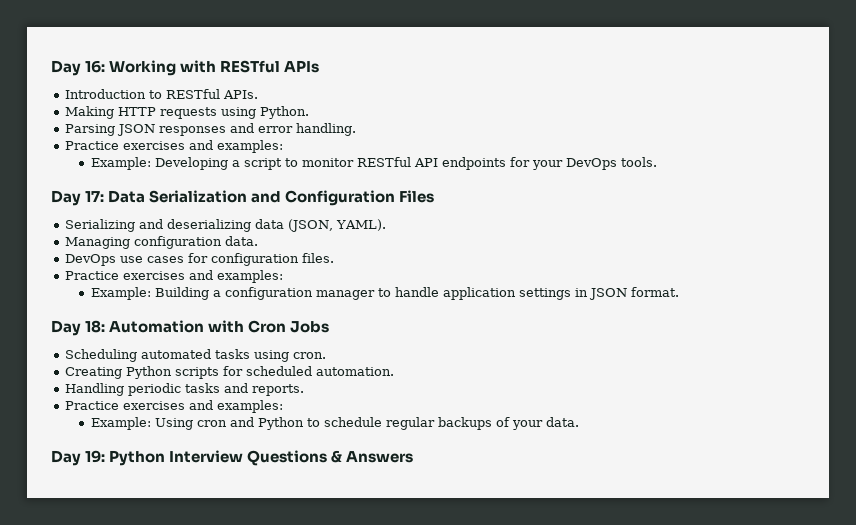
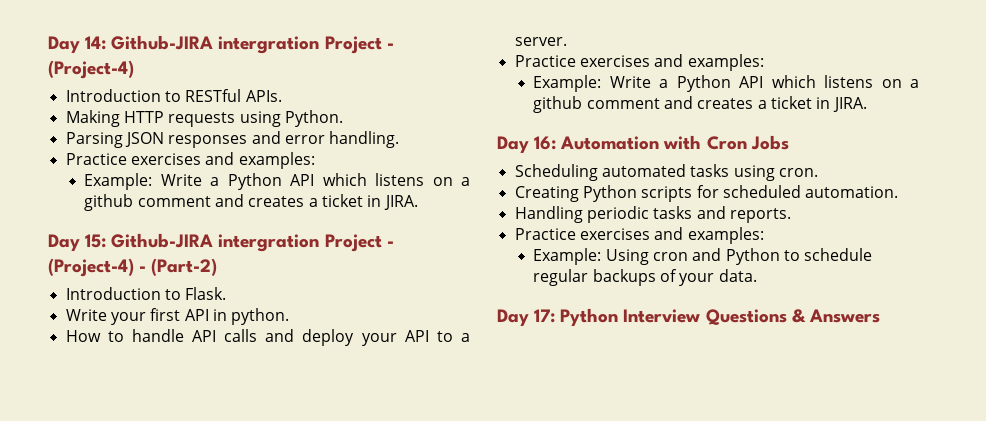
[51,60,320,76] Day 16: Working with RESTful APIs -> [48,35,394,54] [48,60,134,79] Day 14: Github-JIRA intergration Project - (Project-4)
[154,157,657,170] [51,190,435,206] [65,219,387,232] [65,236,259,249] [65,253,335,266] [65,270,284,283] [90,287,679,300] [51,320,106,336] Developing a script to monitor RESTful API endpoints for your DevOps tools. // Day 17: Data Serialization and Configuration Files // Serializing and deserializing data (JSON, YAML). // Managing configuration data. // DevOps use cases for configuration files. // Practice exercises and examples: // Example: Building a configuration manager to handle application settings in JSON format. // Day 18: -> [160,173,471,190] [84,194,418,211] [48,233,394,252] [48,258,218,277] [65,287,227,300] [65,308,290,325] [65,329,470,346] [514,37,567,46] [514,54,764,71] [533,75,920,92] [533,96,867,113] [497,136,557,153] Write a Python API which listens on a github comment and creates a ticket in JIRA. // Day 15: Github-JIRA intergration Project - (Project-4) - (Part-2) // Introduction to Flask. // Write your first API in python. // How to handle API calls and deploy your API to a server. // Practice exercises and examples: // Example: Write a Python API which listens on a github comment and creates a ticket in JIRA. // Day 16:
[85,450,106,463] 19: -> [534,309,556,323] 17:

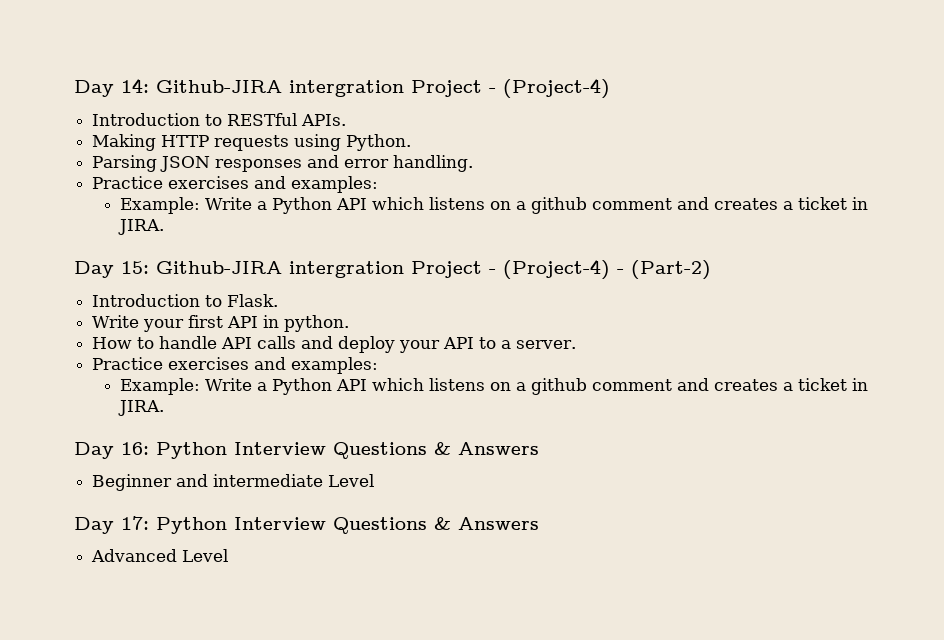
[560,135,789,150] [514,164,818,181] [514,185,899,202] [514,206,791,223] [514,227,764,244] [533,248,873,265] [533,269,757,286] Automation with Cron Jobs // Scheduling automated tasks using cron. // Creating Python scripts for scheduled automation. // Handling periodic tasks and reports. // Practice exercises and examples: // Example: Using cron and Python to schedule regular backups of your data. -> [156,442,539,459] [92,474,375,491] Python Interview Questions & Answers // Beginner and intermediate Level
(880, 316) none -> [91,549,229,562] // Advanced Level

